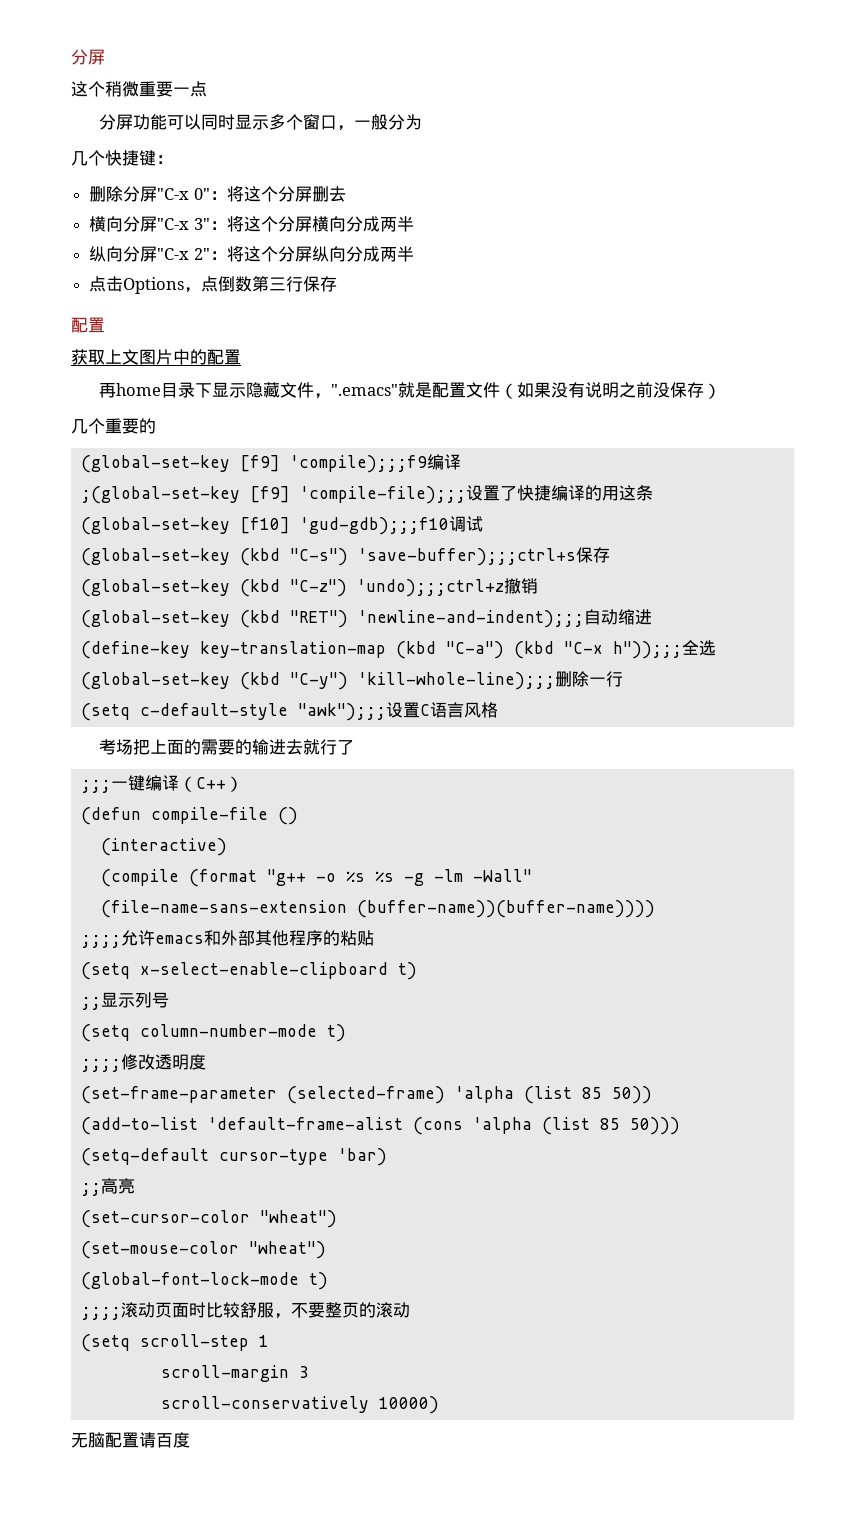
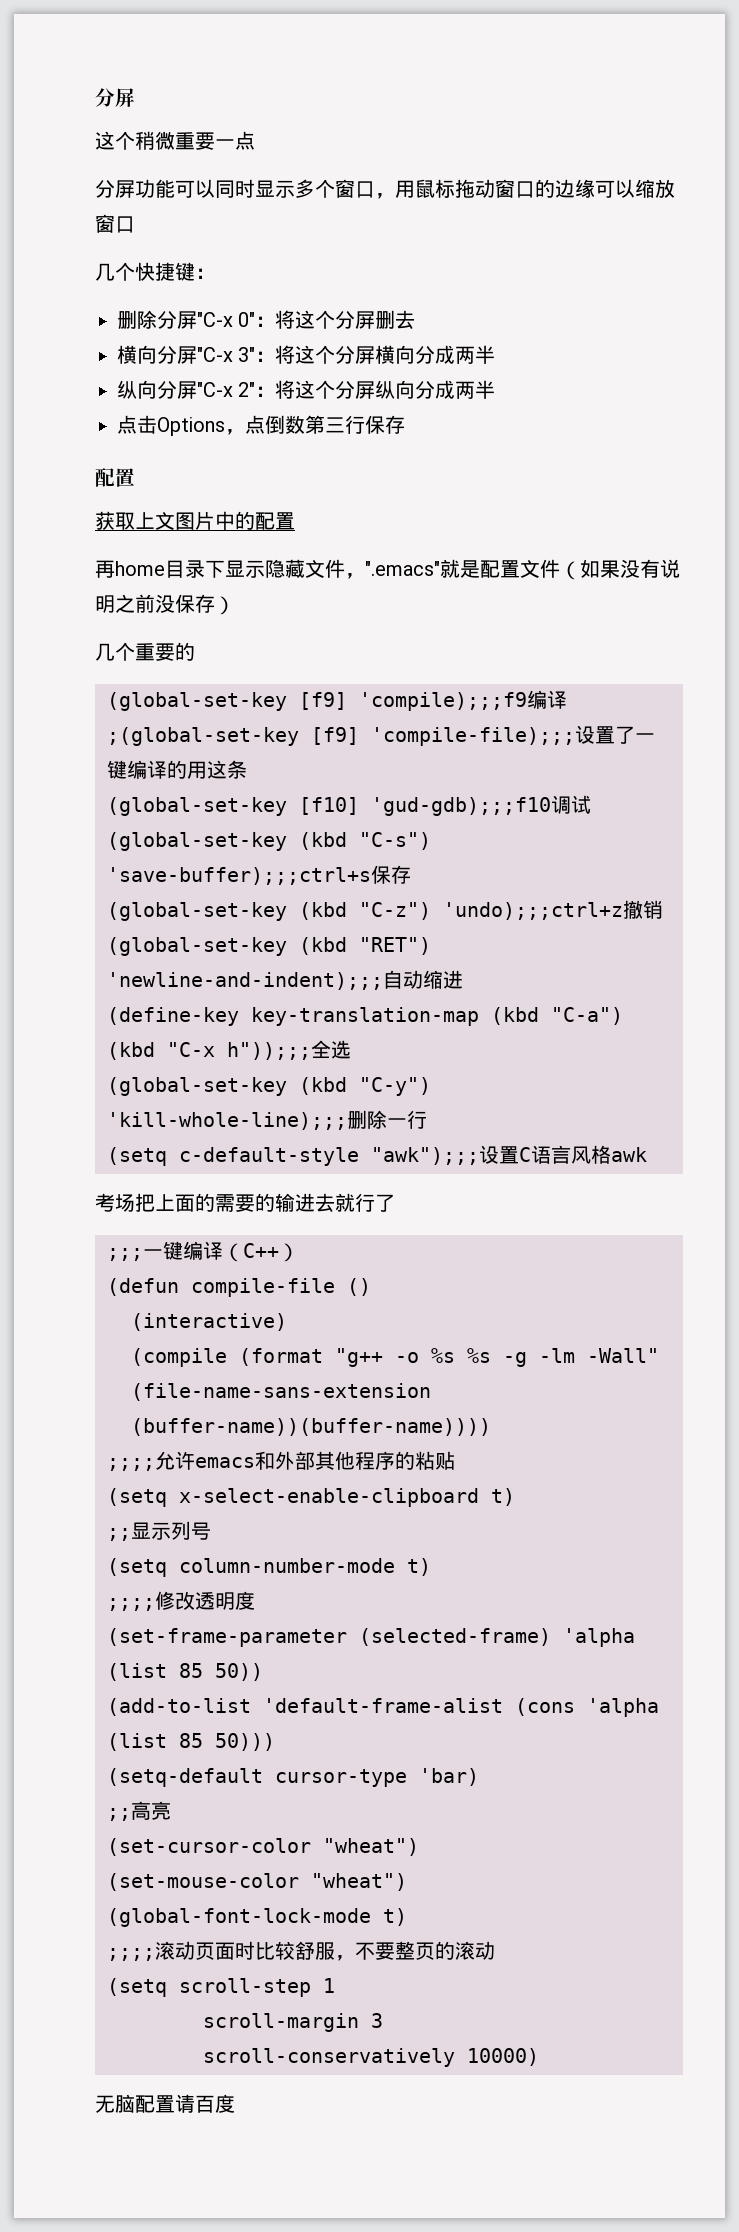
[353,114,422,130] 一般分为 -> [395,179,675,198] [95,214,135,233] 用鼠标拖动窗口的边缘可以缩放窗口
[516,485,551,501] 快捷 -> [635,733,655,742] [107,760,127,779] 一键
(498, 710) none -> [611,1147,647,1162] awk

